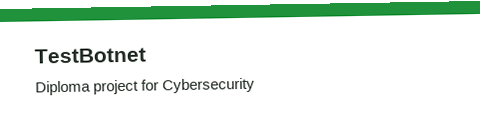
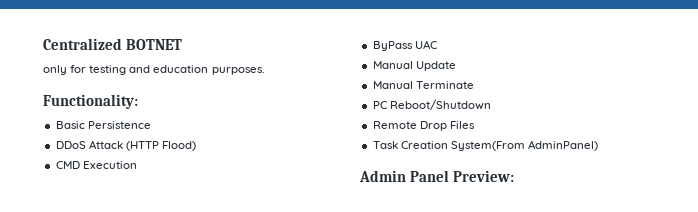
[34,47,146,64] [35,77,256,96] TestBotnet // Diploma project for Cybersecurity -> [43,38,183,50] [43,65,265,75] [43,94,138,109] [55,121,151,129] [55,140,196,151] [55,161,137,169] [372,40,437,51] [372,61,456,71] [372,81,474,89] [372,99,491,110] [372,121,475,131] [372,140,598,151] [359,170,515,182] Centralized BOTNET // only for testing and education purposes. // Functionality: // Basic Persistence // DDoS Attack (HTTP Flood) // CMD Execution // ByPass UAC // Manual Update // Manual Terminate // PC Reboot/Shutdown // Remote Drop Files // Task Creation System(From AdminPanel) // Admin Panel Preview:

